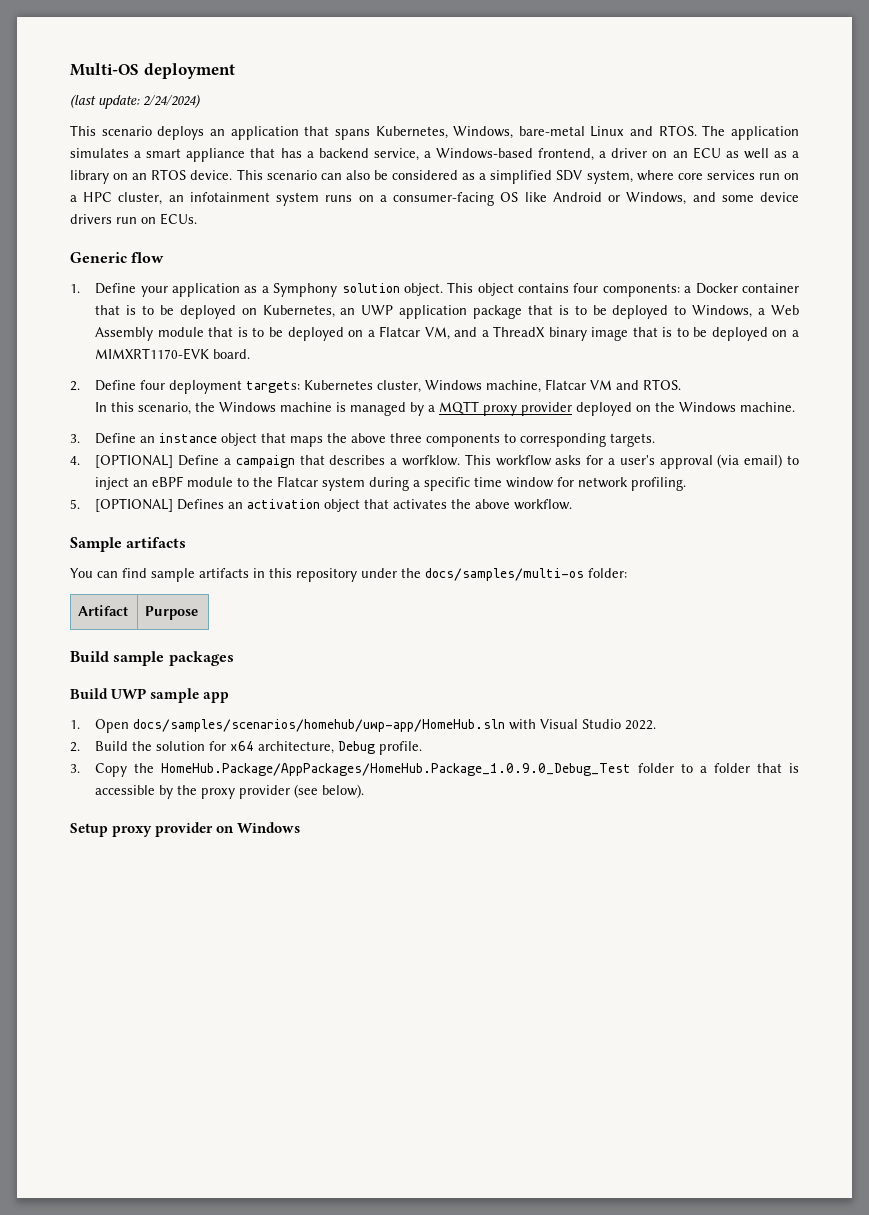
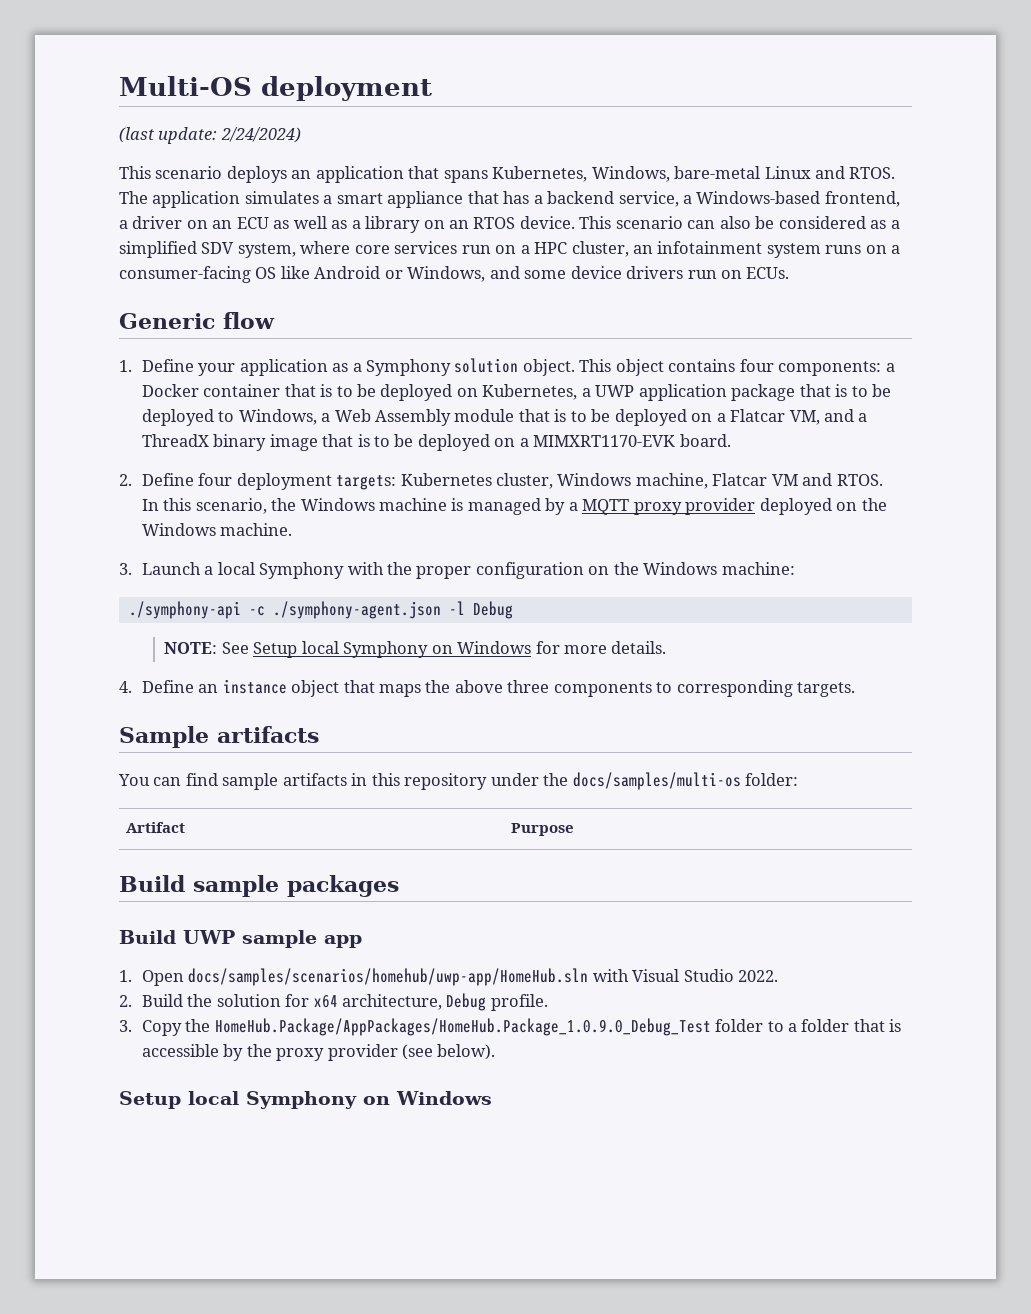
[340,308,356,315] an -> [581,388,591,397] a
(80, 438) none -> [141,562,795,579] [128,601,513,619] [164,641,667,658] [119,681,132,693] Launch a local Symphony with the proper configuration on the Windows machine: // ./symphony-api -c ./symphony-agent.json -l Debug // NOTE: See Setup local Symphony on Windows for more details. // 4.
[70,454,799,469] [95,476,687,491] [70,498,573,512] // 4. [OPTIONAL] Define a campaign that describes a worfklow. This workflow asks for a user's approval (via email) to inject an eBPF module to the Flatcar system during a specific time window for network profiling. // 5. [OPTIONAL] Defines an activation object that activates the above workflow. -> (856, 689) none
[112,822,214,837] proxy provider -> [188,1091,357,1109] local Symphony

